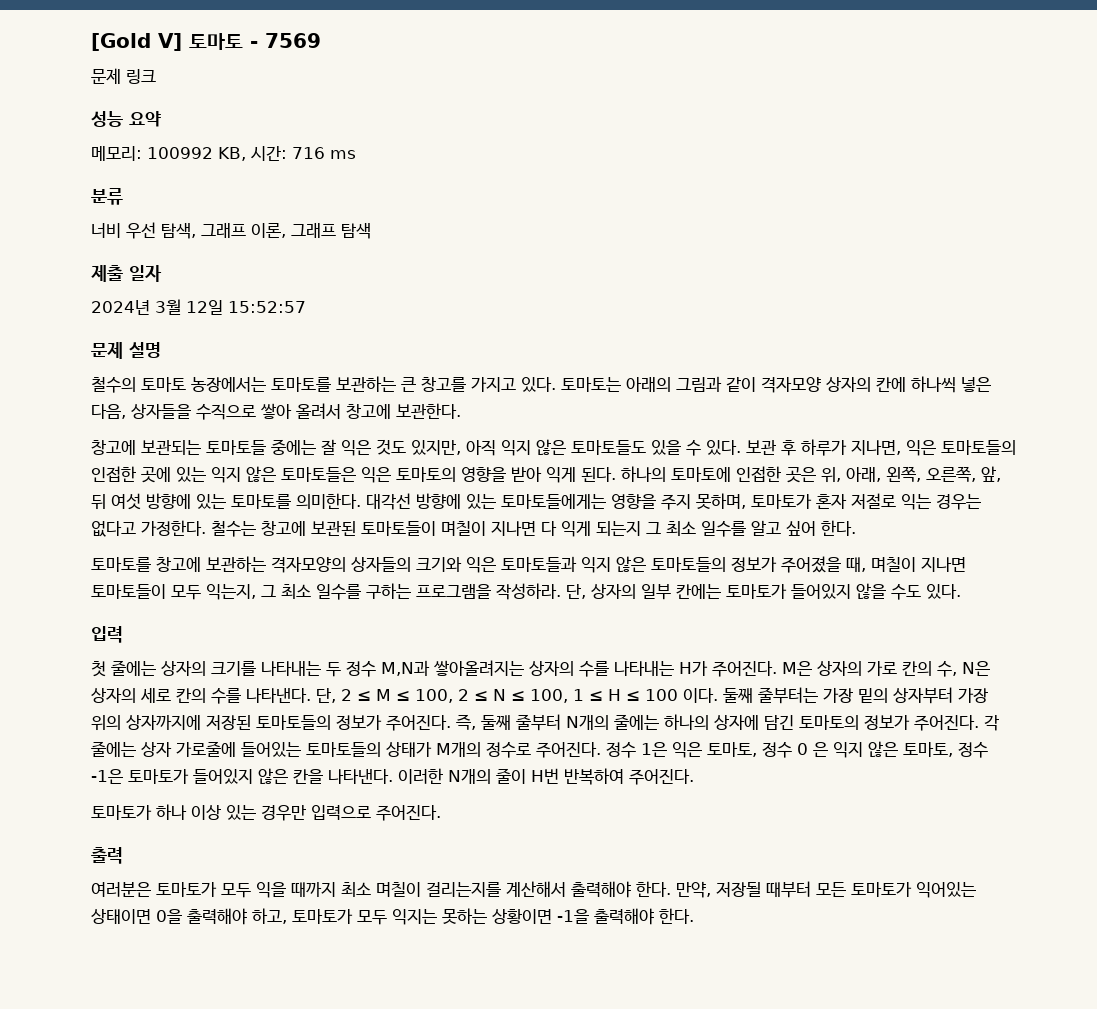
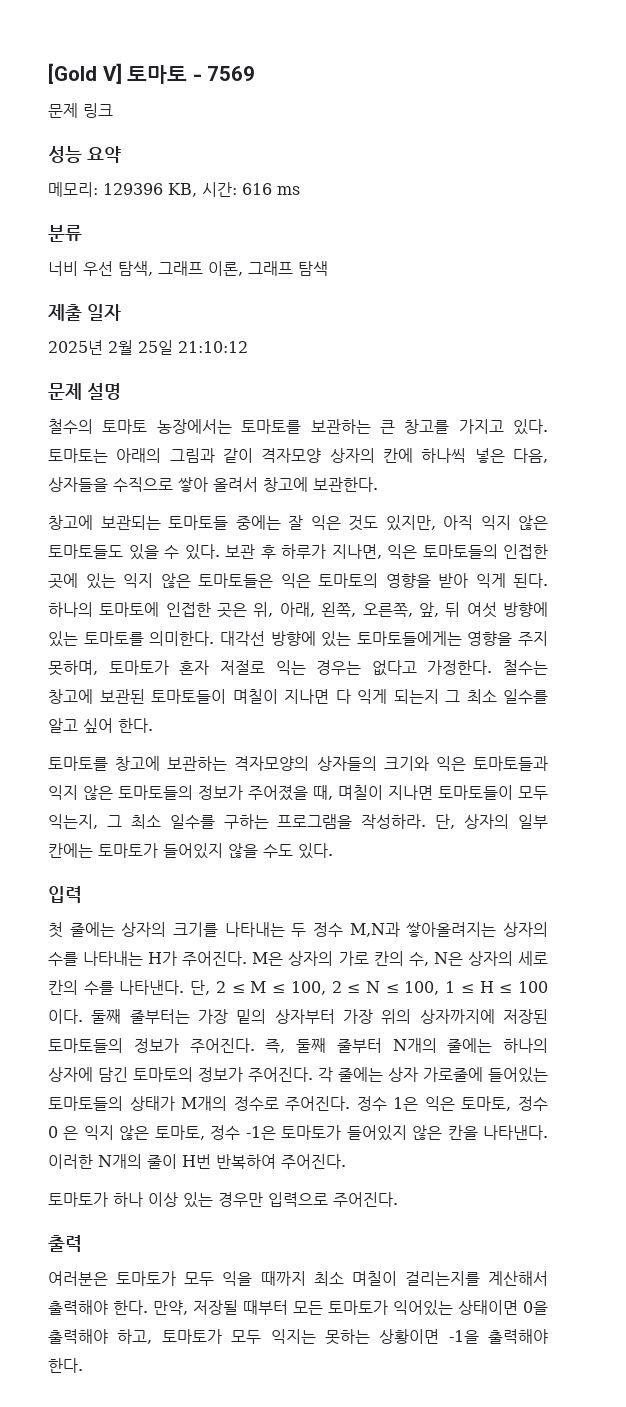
[147,147,213,159] 100992 -> [103,183,163,195] 129396
[292,147,325,159] 716 -> [242,183,272,195] 616
[91,299,306,315] 2024년 3월 12일 15:52:57 -> [48,340,248,355] 2025년 2월 25일 21:10:12

